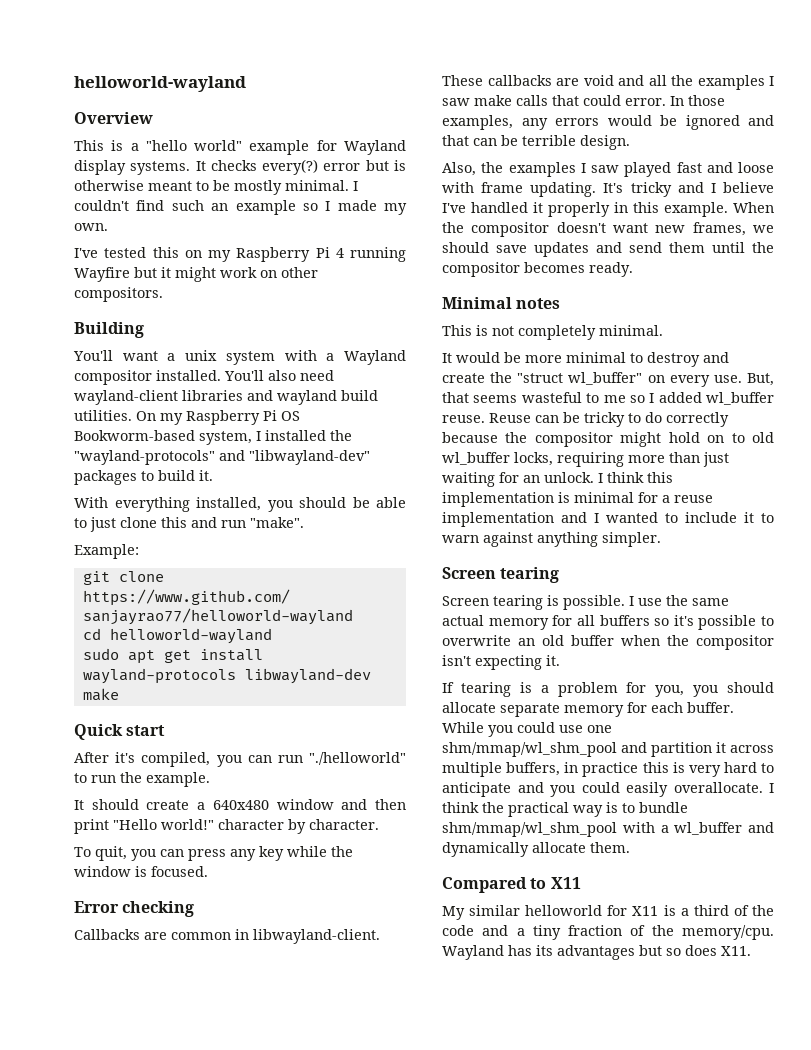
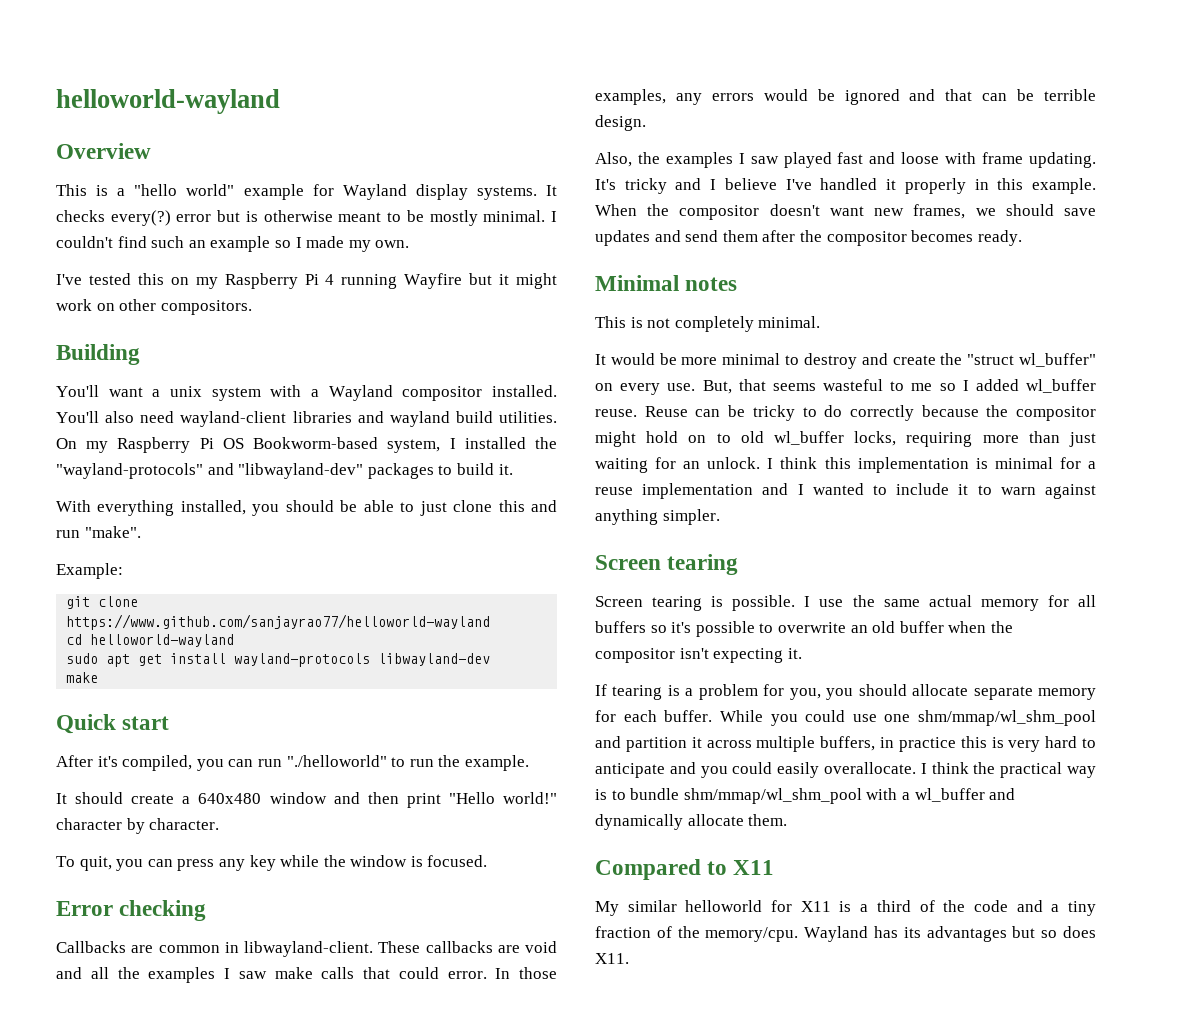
[712,242,745,253] until -> [762,230,796,242] after

